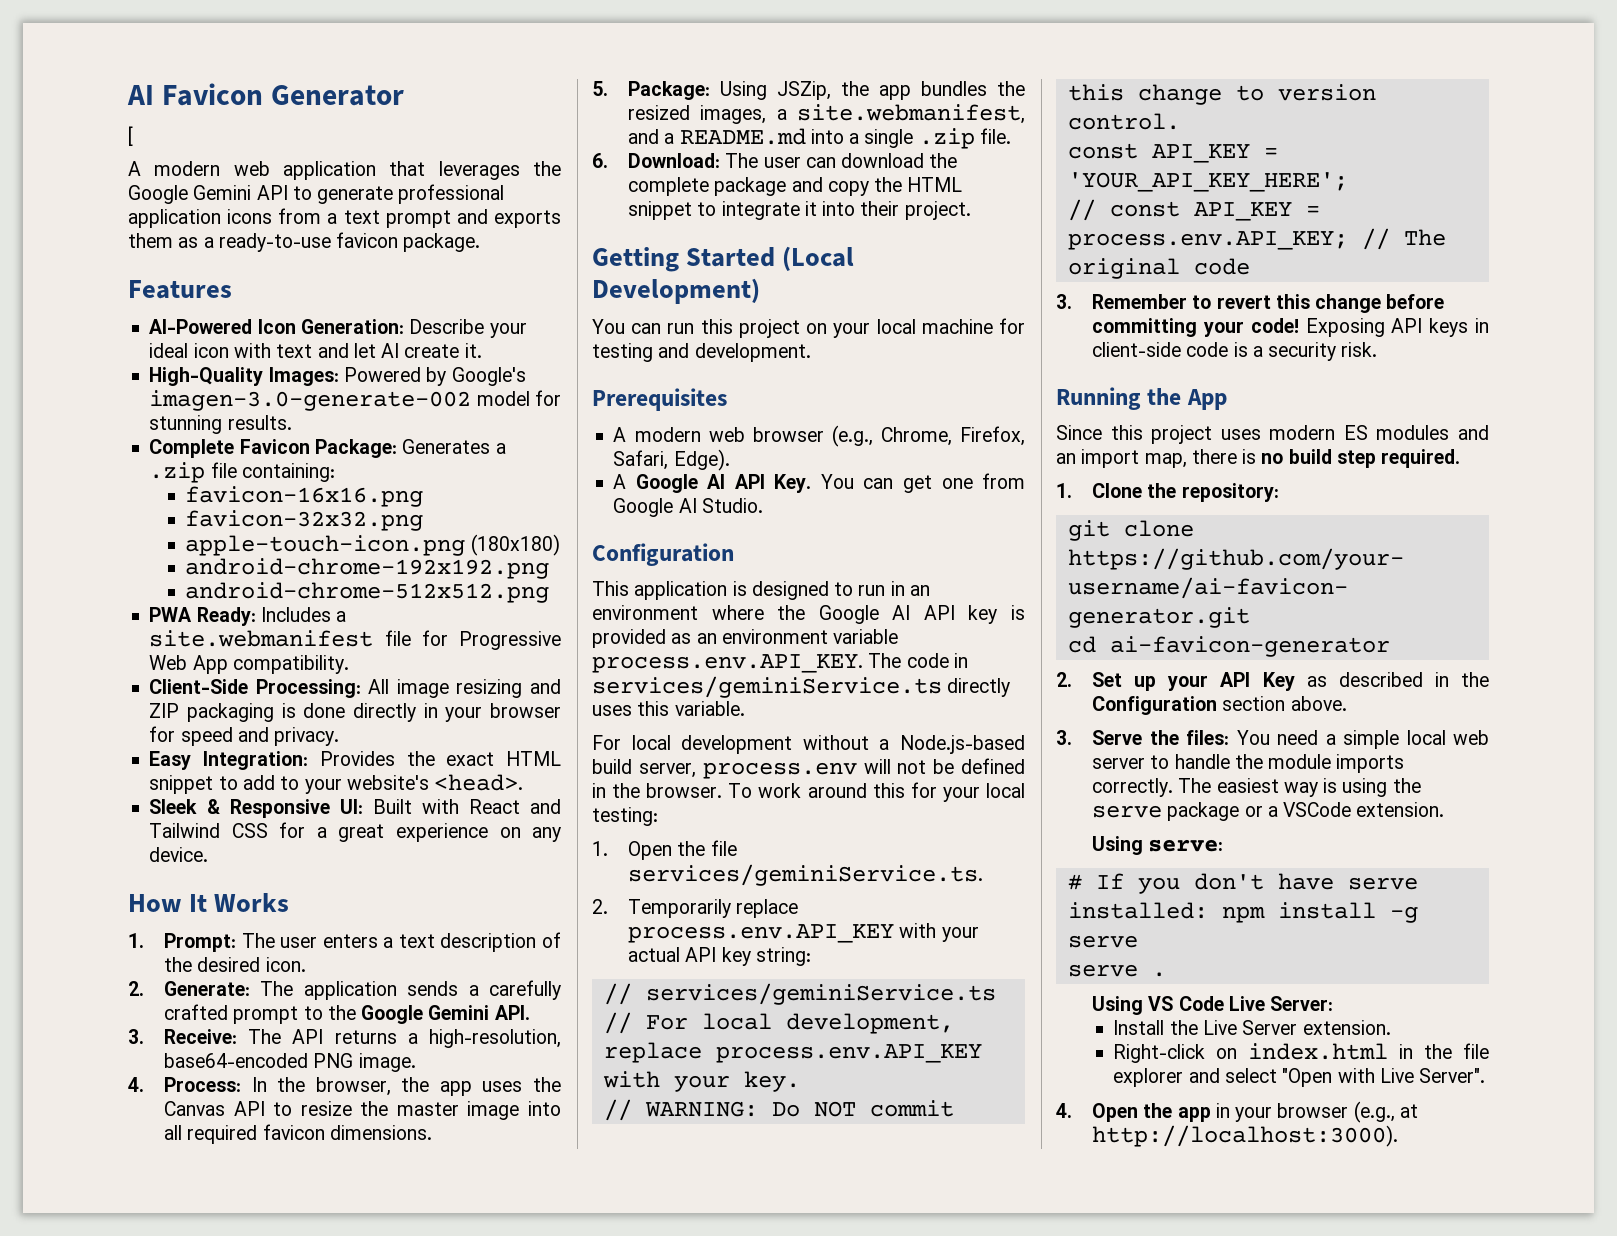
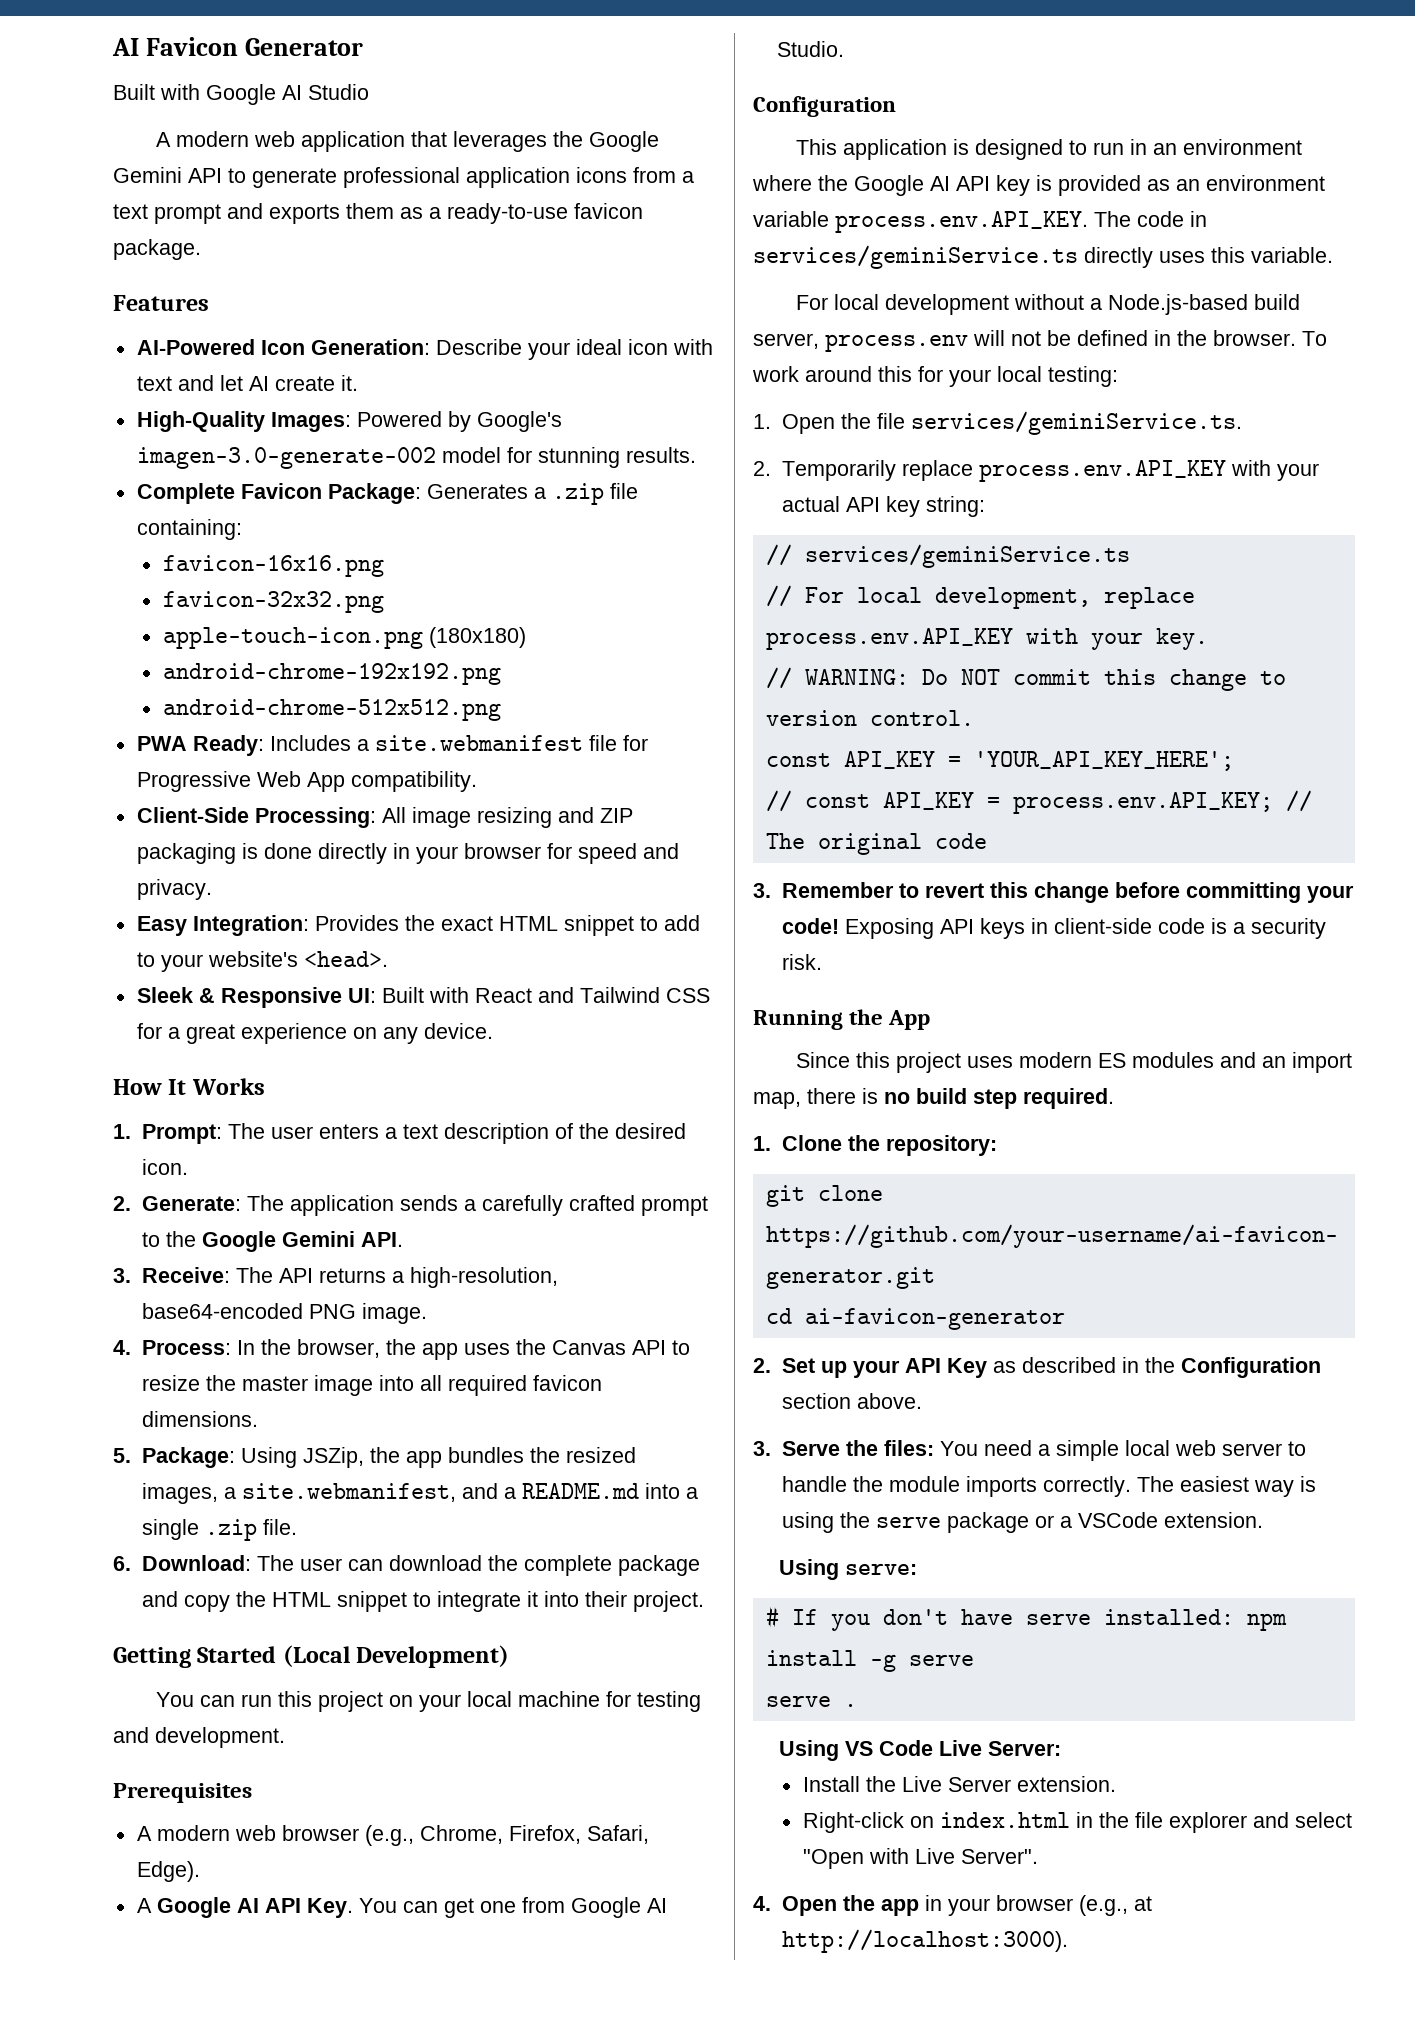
[128,126,133,146] [ -> [113,84,369,105] Built with Google AI Studio

